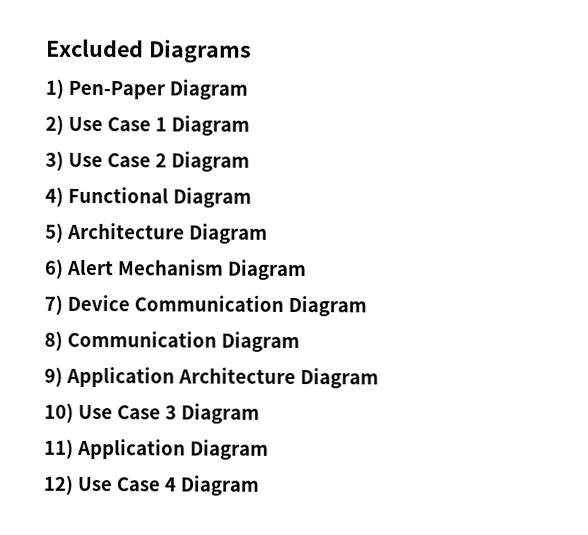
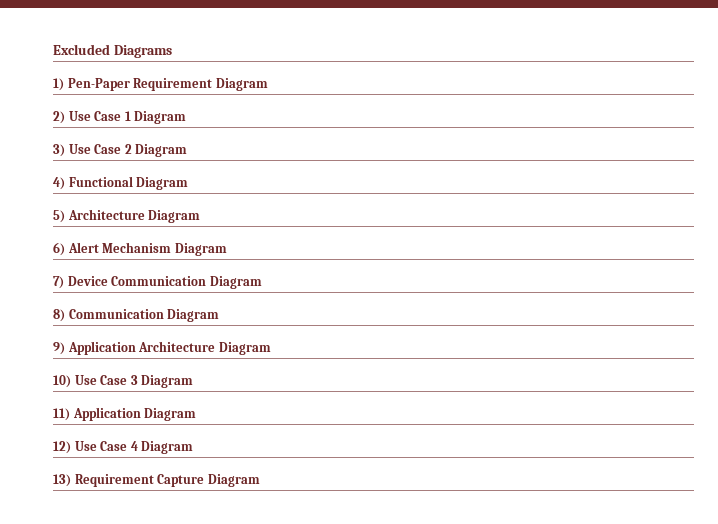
(166, 90) none -> [133,78,213,91] Requirement
(259, 485) none -> [53,474,260,487] // 13) Requirement Capture Diagram

